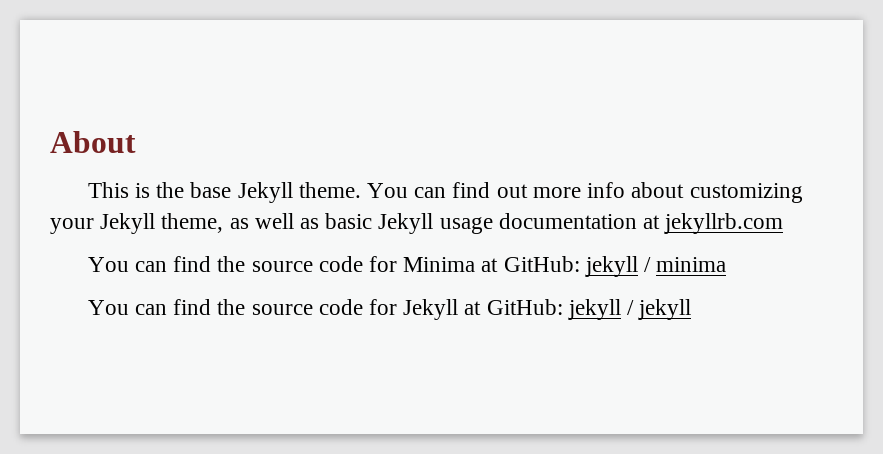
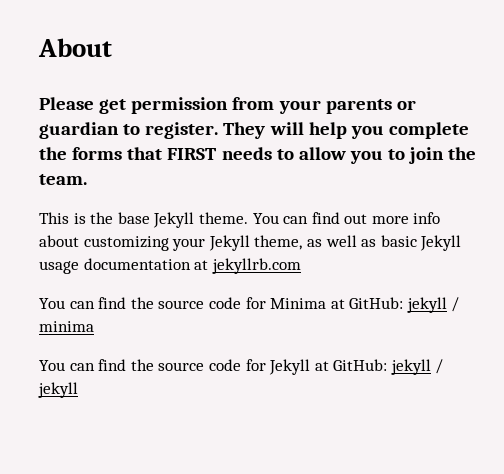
(136, 142) none -> [39,97,416,114] [39,122,469,139] [39,147,477,164] [39,174,87,185] // Please get permission from your parents or guardian to register. They will help you complete the forms that FIRST needs to allow you to join the team.

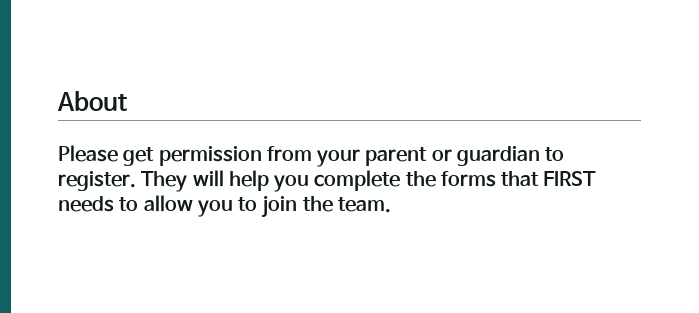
[325,99,392,114] parents -> [365,147,428,166] parent
[39,212,441,228] [39,235,462,251] [39,258,301,274] [39,297,460,313] [39,321,94,332] [39,359,444,375] [38,382,78,398] // This is the base Jekyll theme. You can find out more info about customizing your Jekyll theme, as well as basic Jekyll usage documentation at jekyllrb.com // You can find the source code for Minima at GitHub: jekyll / minima // You can find the source code for Jekyll at GitHub: jekyll / jekyll -> (391, 205) none

